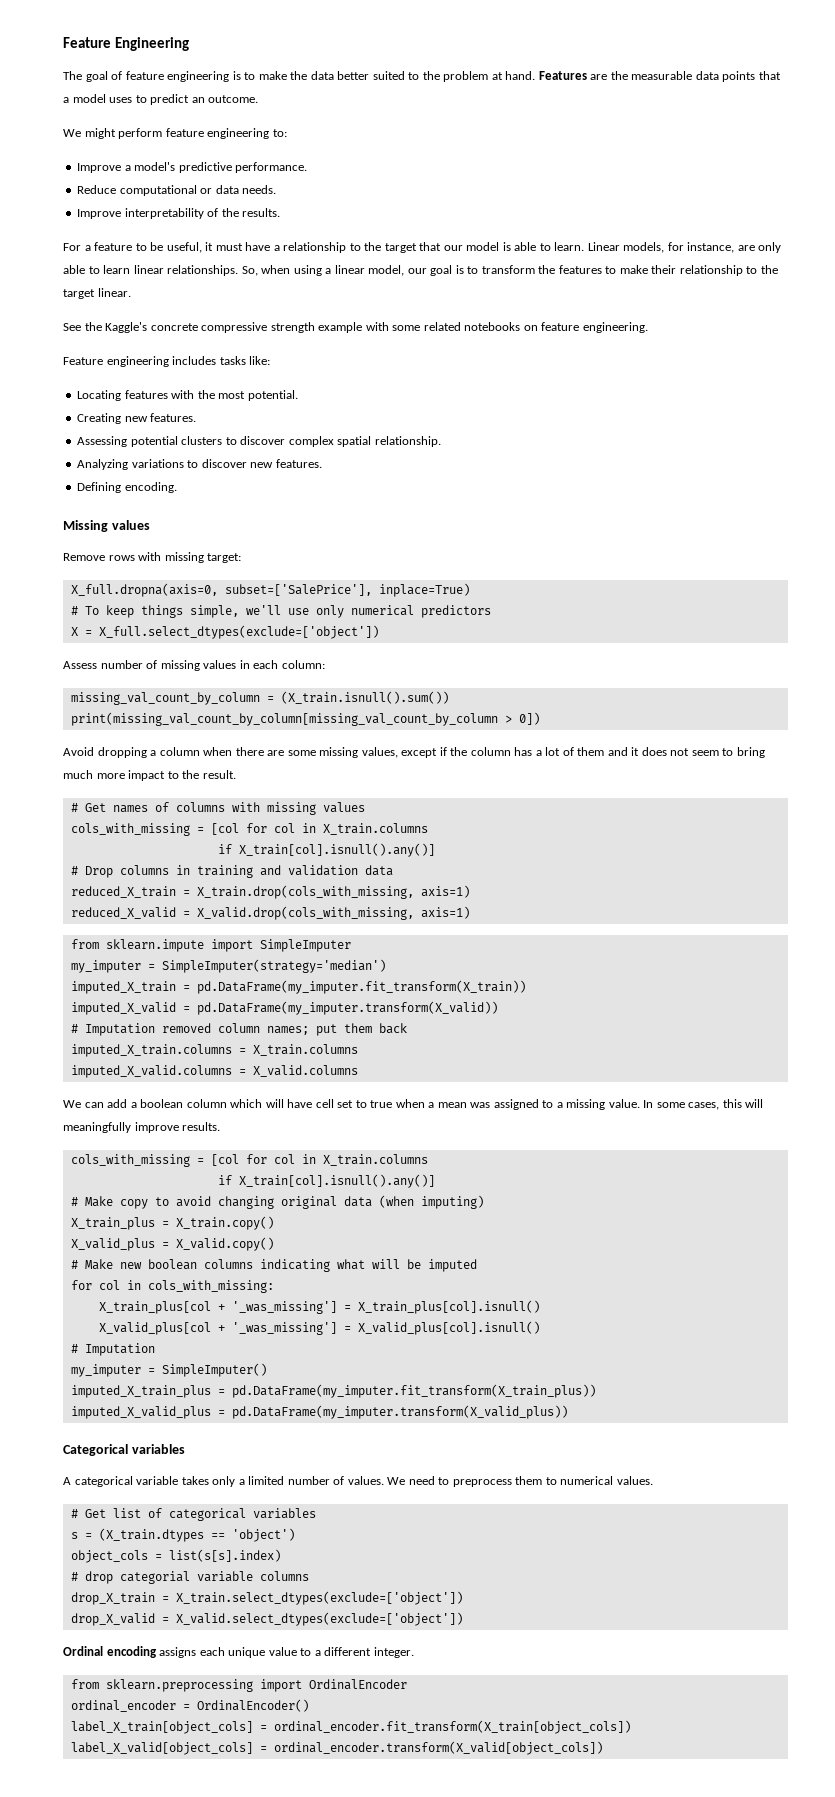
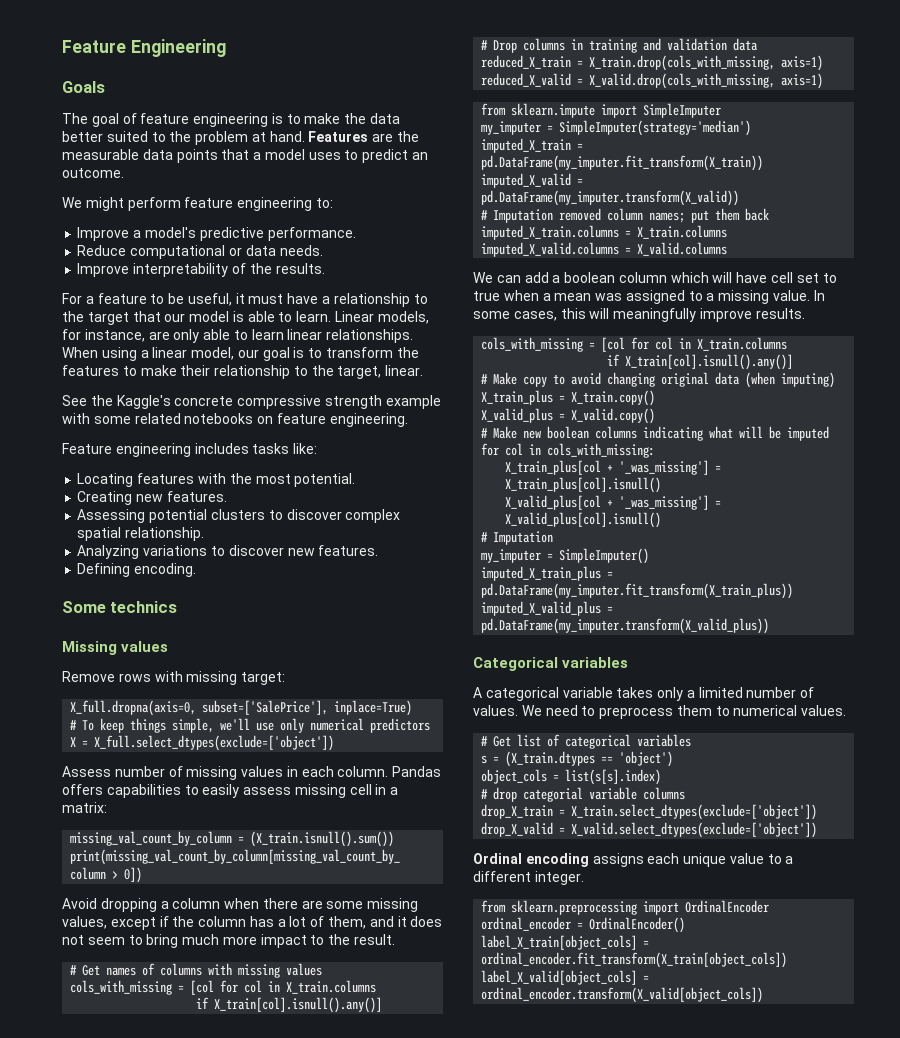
(190, 44) none -> [62,81,105,93] // Goals
[241,265,291,276] So, when -> [62,347,98,358] When
[63,289,95,299] target -> [337,366,382,379] target,
(177, 487) none -> [62,601,178,613] // Some technics
[281,660,325,669] column: -> [337,766,442,777] [62,784,399,798] [62,802,107,813] column. Pandas offers capabilities to easily assess missing cell in a matrix:
[577,747,605,756] them -> [328,916,367,929] them,

